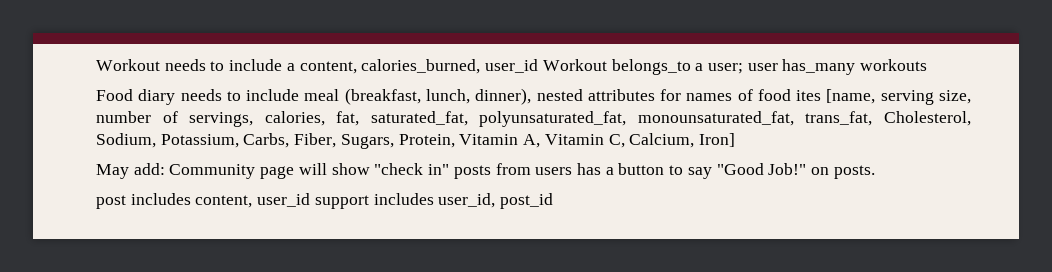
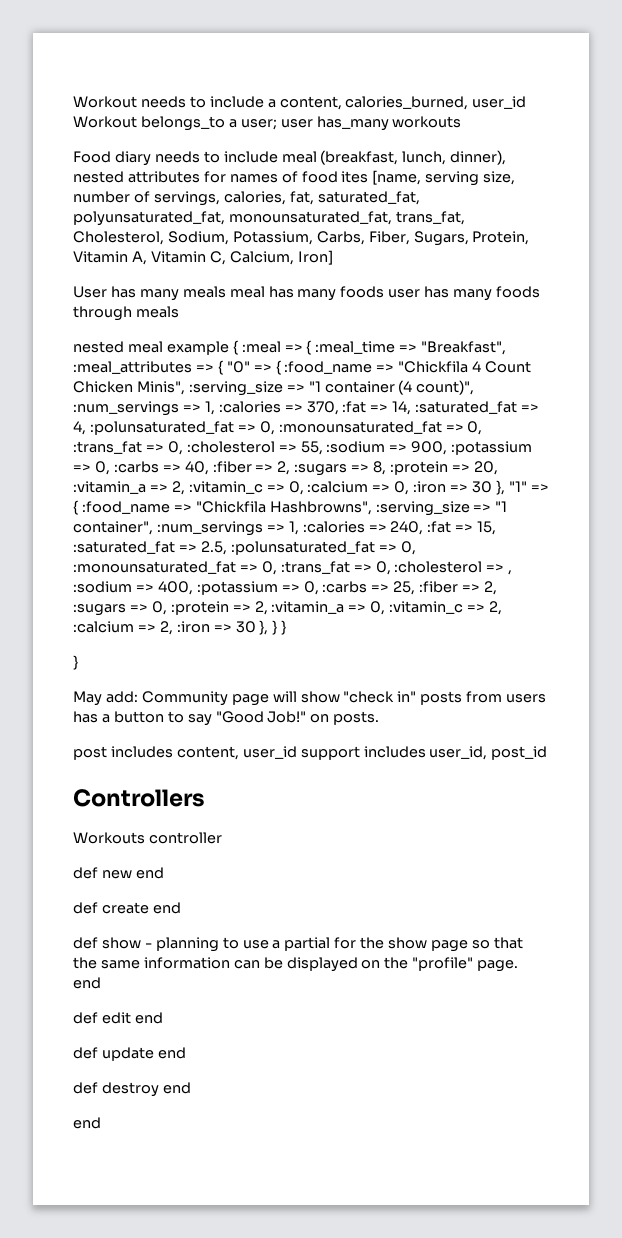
(735, 140) none -> [73,286,541,301] [73,306,179,321] [73,340,507,355] [73,360,532,375] [73,380,475,396] [73,401,540,416] [73,421,483,435] [73,441,533,455] [73,461,498,476] [73,480,549,495] [73,500,508,516] [73,521,497,536] [73,541,416,555] [73,561,513,575] [73,581,498,595] [73,601,503,616] [73,620,287,635] [73,655,78,670] // User has many meals meal has many foods user has many foods through meals // nested meal example { :meal => { :meal_time => "Breakfast", :meal_attributes => { "0" => { :food_name => "Chickfila 4 Count Chicken Minis", :serving_size => "1 container (4 count)", :num_servings => 1, :calories => 370, :fat => 14, :saturated_fat => 4, :polunsaturated_fat => 0, :monounsaturated_fat => 0, :trans_fat => 0, :cholesterol => 55, :sodium => 900, :potassium => 0, :carbs => 40, :fiber => 2, :sugars => 8, :protein => 20, :vitamin_a => 2, :vitamin_c => 0, :calcium => 0, :iron => 30 }, "1" => { :food_name => "Chickfila Hashbrowns", :serving_size => "1 container", :num_servings => 1, :calories => 240, :fat => 15, :saturated_fat => 2.5, :polunsaturated_fat => 0, :monounsaturated_fat => 0, :trans_fat => 0, :cholesterol => , :sodium => 400, :potassium => 0, :carbs => 25, :fiber => 2, :sugars => 0, :protein => 2, :vitamin_a => 0, :vitamin_c => 2, :calcium => 2, :iron => 30 }, } } // }
(554, 201) none -> [73,789,205,807] [73,832,222,844] [73,867,164,879] [73,902,181,914] [73,937,523,952] [73,957,519,972] [73,977,101,989] [73,1012,163,1024] [73,1047,186,1061] [73,1082,191,1097] [73,1117,101,1129] // Controllers // Workouts controller // def new end // def create end // def show - planning to use a partial for the show page so that the same information can be displayed on the "profile" page. end // def edit end // def update end // def destroy end // end

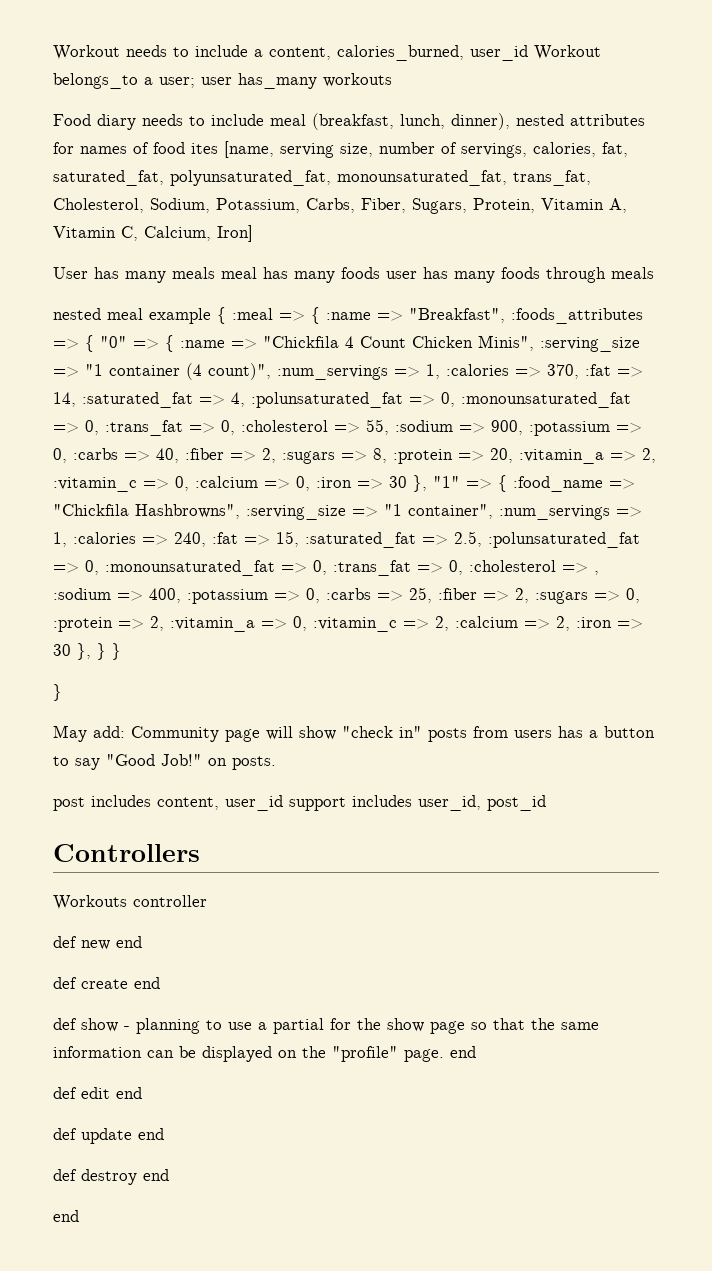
[315,341,396,354] :meal_time -> [326,312,371,320] :name
[73,361,192,374] :meal_attributes -> [511,308,643,324] :foods_attributes
[284,361,373,374] :food_name -> [180,340,225,348] :name

